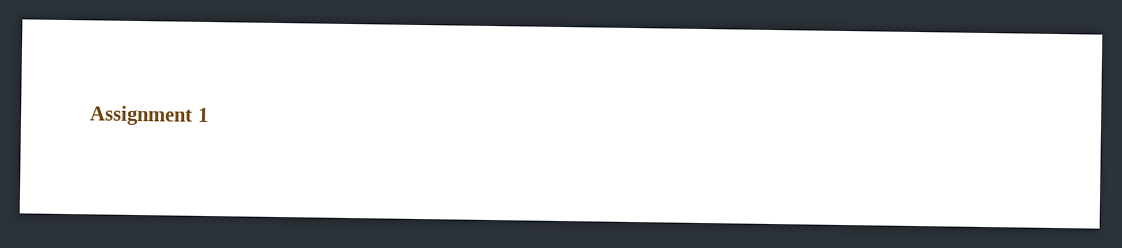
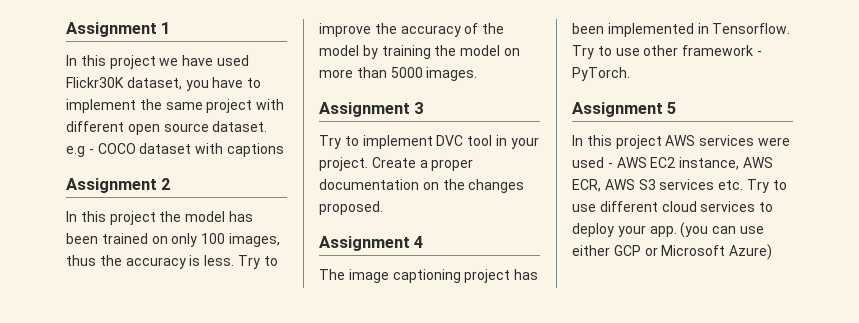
(209, 115) none -> [66,55,249,69] [66,77,262,91] [66,99,285,113] [66,121,268,135] [66,143,284,157] [66,178,171,193] [66,211,253,225] [66,233,280,247] [66,255,278,269] [319,23,505,37] [319,45,520,59] [319,67,478,81] [319,102,424,117] [319,135,539,149] [319,157,474,171] [319,179,525,193] [319,201,383,215] [319,236,424,251] [319,269,539,283] [572,23,791,37] [572,45,762,59] [572,67,630,81] [572,102,677,117] [572,135,790,149] [572,157,773,170] [572,179,787,193] [572,201,774,212] [572,222,764,238] [572,244,773,260] // In this project we have used Flickr30K dataset, you have to implement the same project with different open source dataset. e.g - COCO dataset with captions // Assignment 2 // In this project the model has been trained on only 100 images, thus the accuracy is less. Try to improve the accuracy of the model by training the model on more than 5000 images. // Assignment 3 // Try to implement DVC tool in your project. Create a proper documentation on the changes proposed. // Assignment 4 // The image captioning project has been implemented in Tensorflow. Try to use other framework - PyTorch. // Assignment 5 // In this project AWS services were used - AWS EC2 instance, AWS ECR, AWS S3 services etc. Try to use different cloud services to deploy your app. (you can use either GCP or Microsoft Azure)

